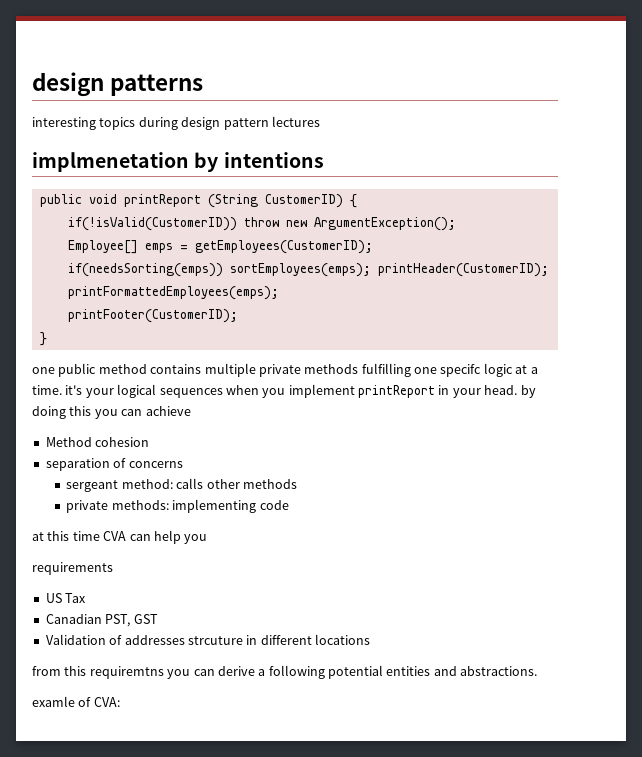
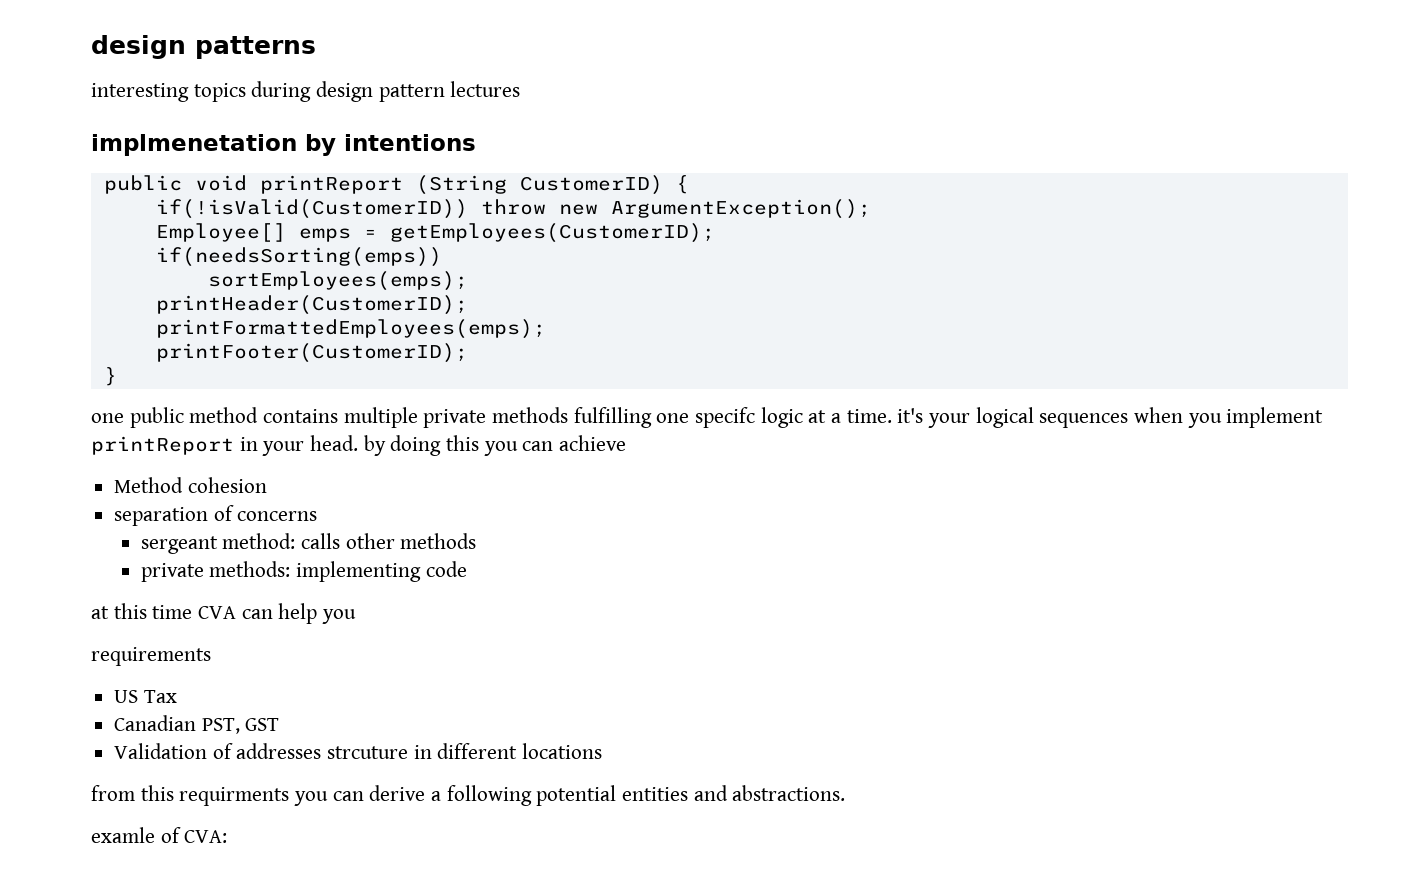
(223, 270) none -> (442, 257) //
(371, 270) none -> (468, 281) //
[89,666,164,679] requiremtns -> [179,787,290,806] requirments

